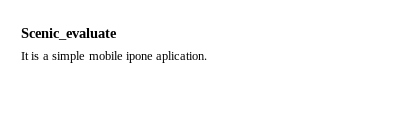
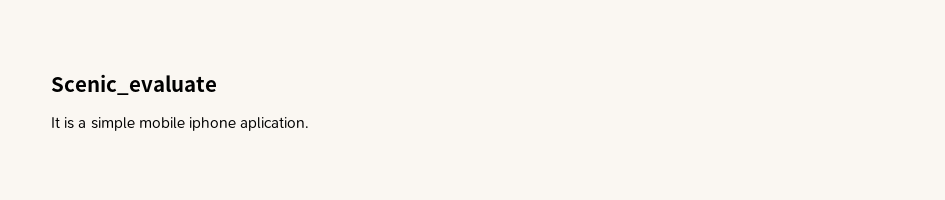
[125,52,153,63] ipone -> [188,117,236,131] iphone

